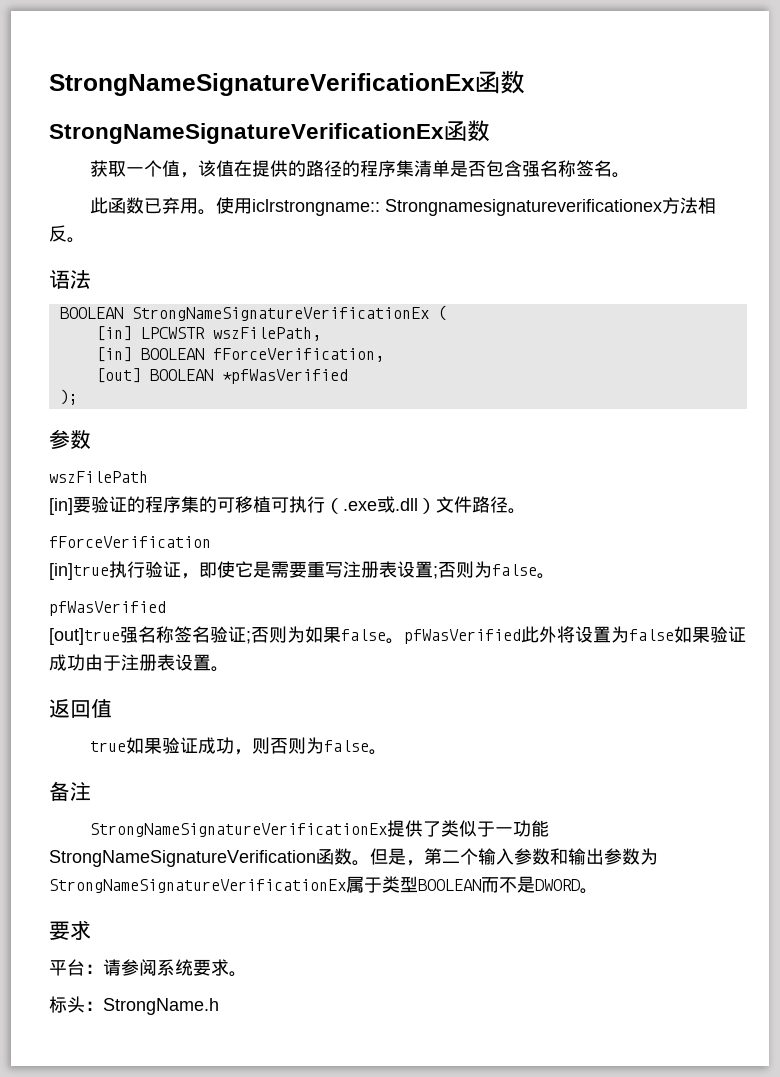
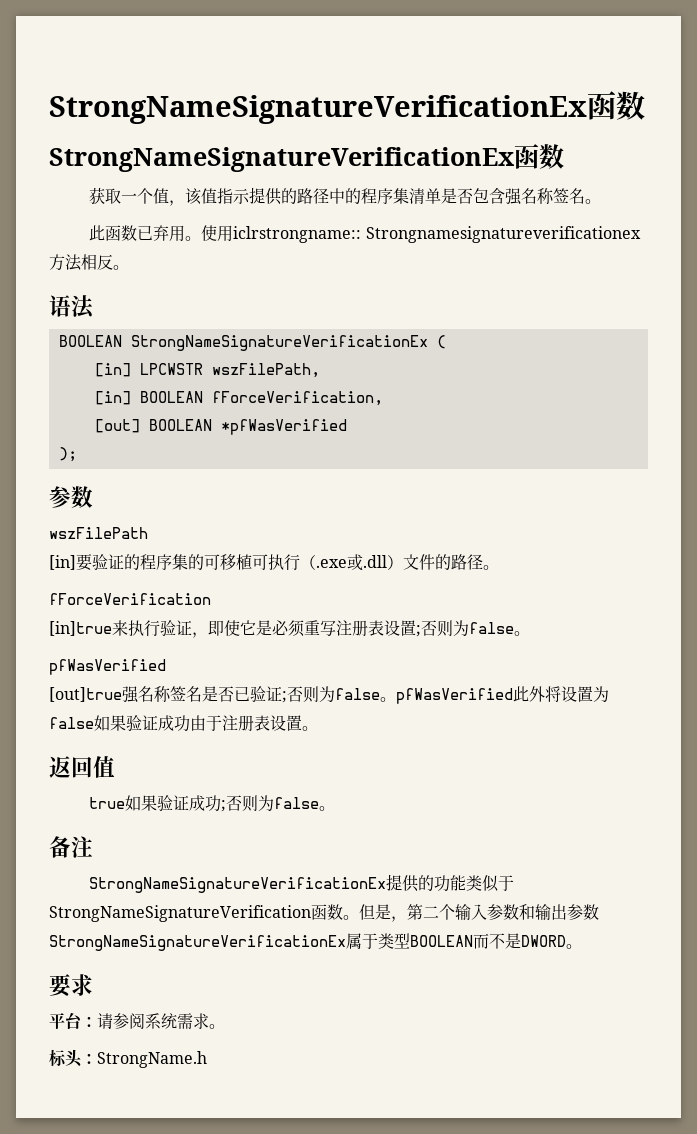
[233,160,252,177] 在 -> [217,188,251,204] 指示
(342, 168) none -> [329,188,346,204] 中
(472, 504) none -> [435,554,451,570] 的
(109, 571) none -> [112,620,128,636] 来
[271,561,307,578] 需要 -> [272,620,305,637] 必须
(210, 634) none -> [202,686,250,702] 是否已
[305,626,341,643] 如果 -> (335, 694) none
[233,737,270,755] ，则 -> [221,800,227,812] ;
[422,820,549,837] 了类似于一功能 -> [418,875,515,892] 的功能类似于
[640,848,658,865] 为 -> (599, 912) none
[193,959,211,976] 要 -> [177,1013,193,1029] 需

